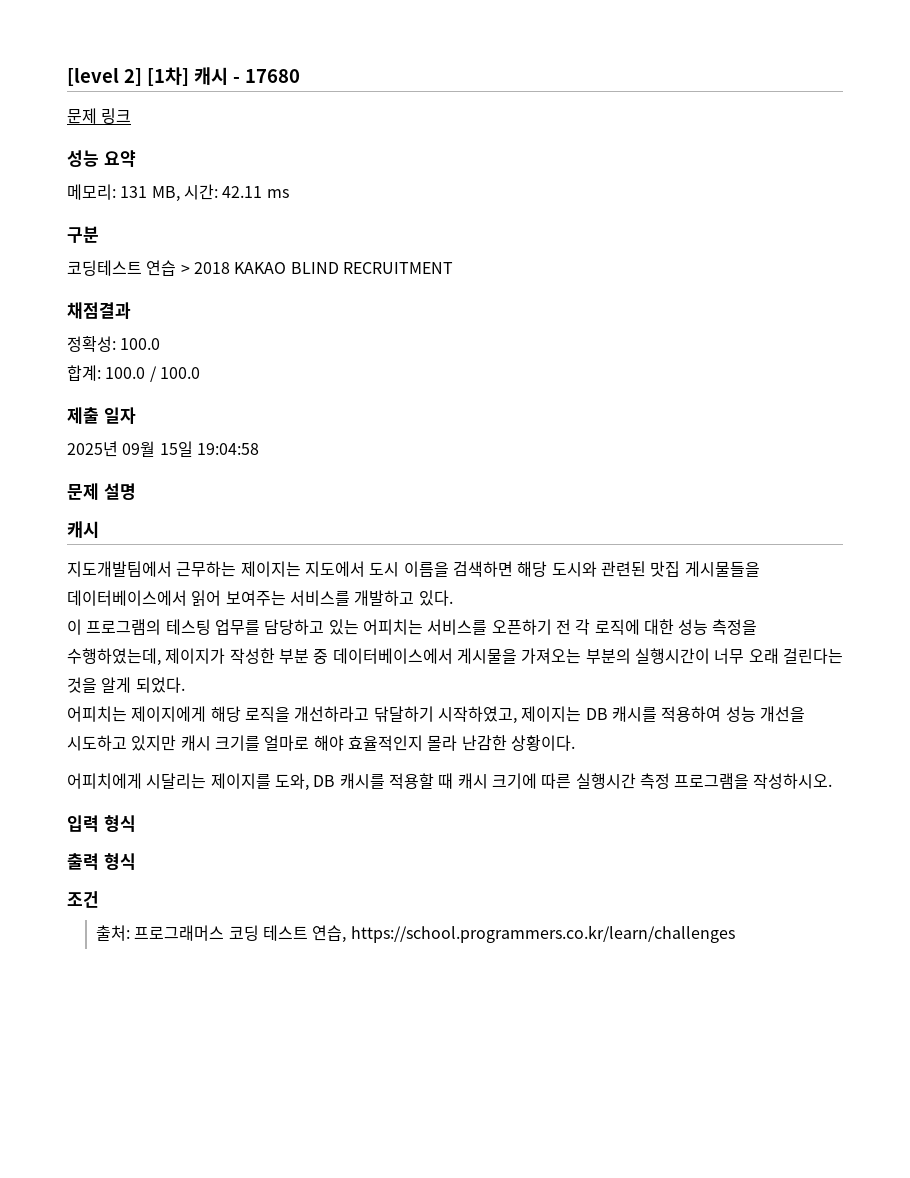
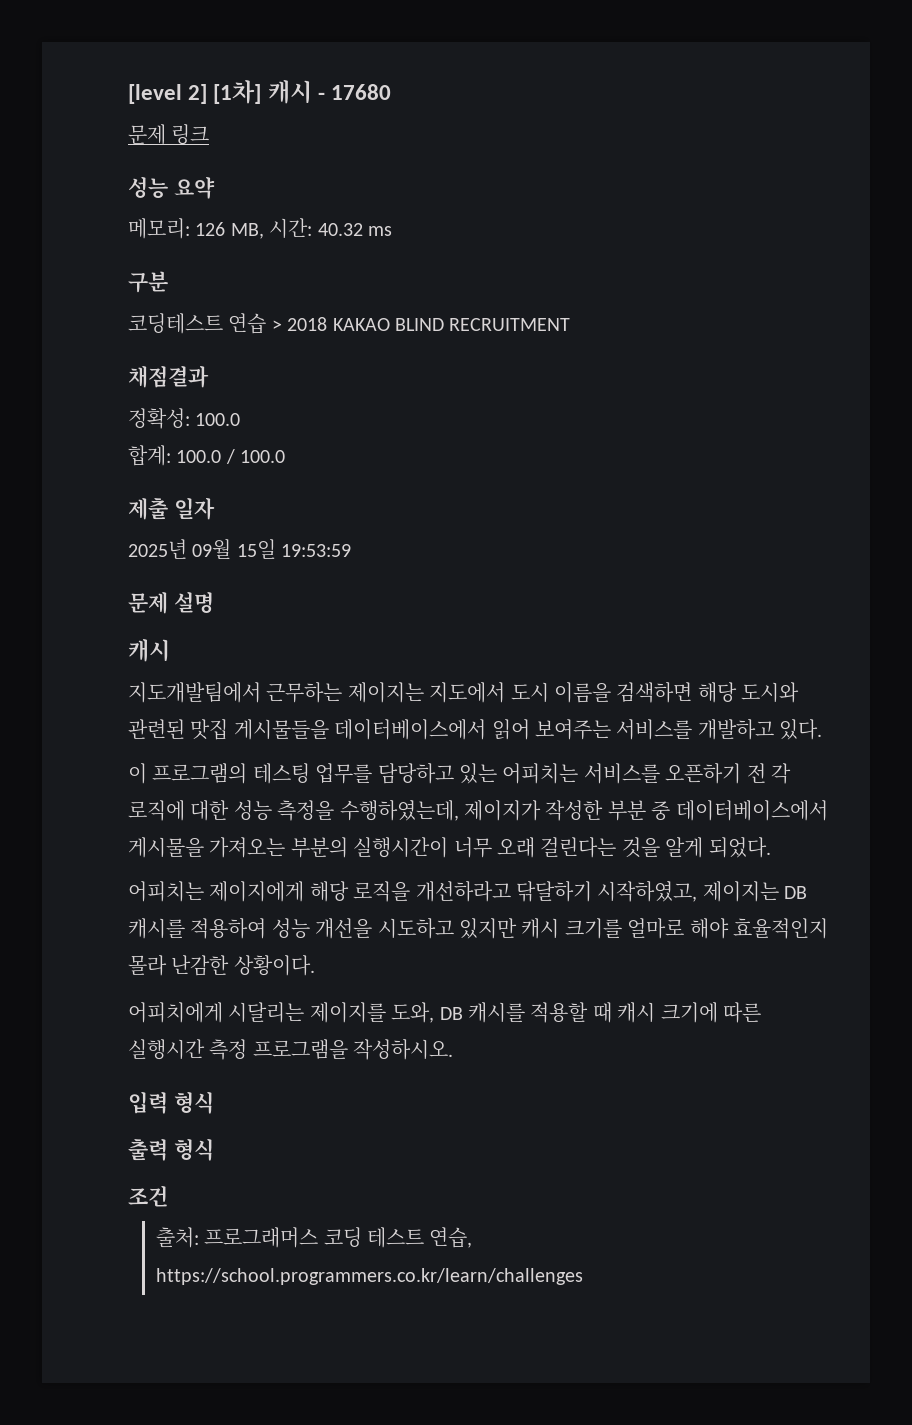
[120,186,148,198] 131 -> [195,222,226,236] 126
[222,186,263,198] 42.11 -> [317,223,363,236] 40.32
[196,443,259,455] 19:04:58 -> [281,544,352,557] 19:53:59

